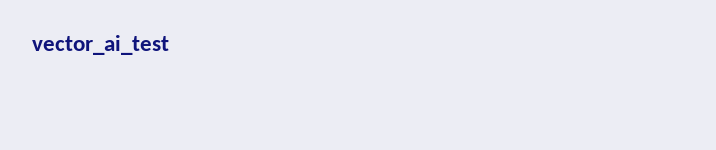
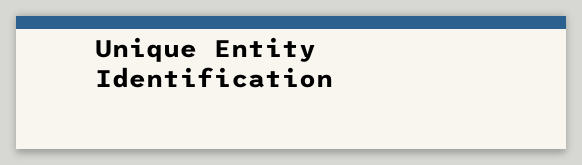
[32,35,169,55] vector_ai_test -> [95,37,316,62] [95,67,333,88] Unique Entity Identification

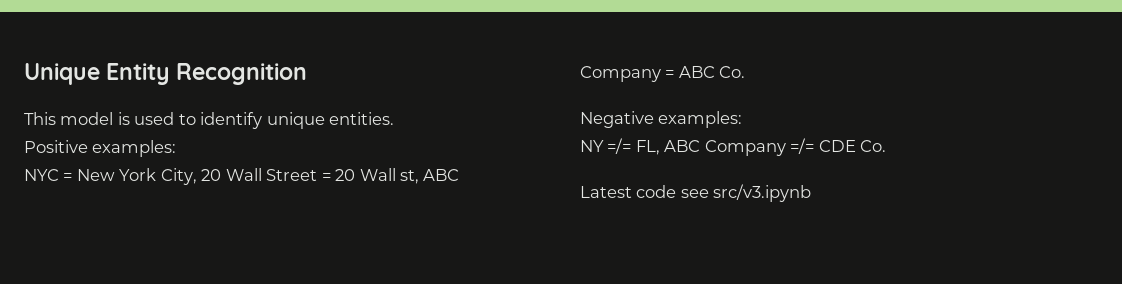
[95,67,333,88] Identification -> [176,63,308,85] [24,112,395,129] [24,140,177,157] [24,168,460,185] [580,66,746,82] [580,111,743,128] [580,138,887,156] [580,184,812,202] Recognition // This model is used to identify unique entities. // Positive examples: // NYC = New York City, 20 Wall Street = 20 Wall st, ABC Company = ABC Co. // Negative examples: // NY =/= FL, ABC Company =/= CDE Co. // Latest code see src/v3.ipynb

